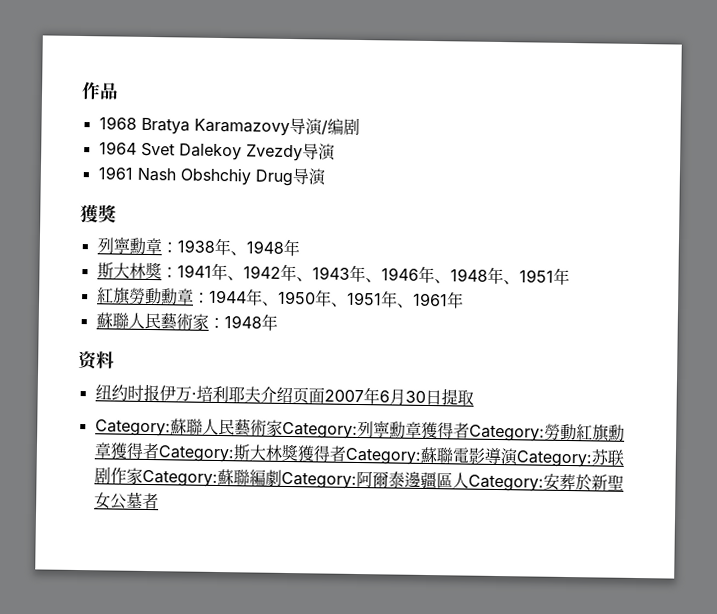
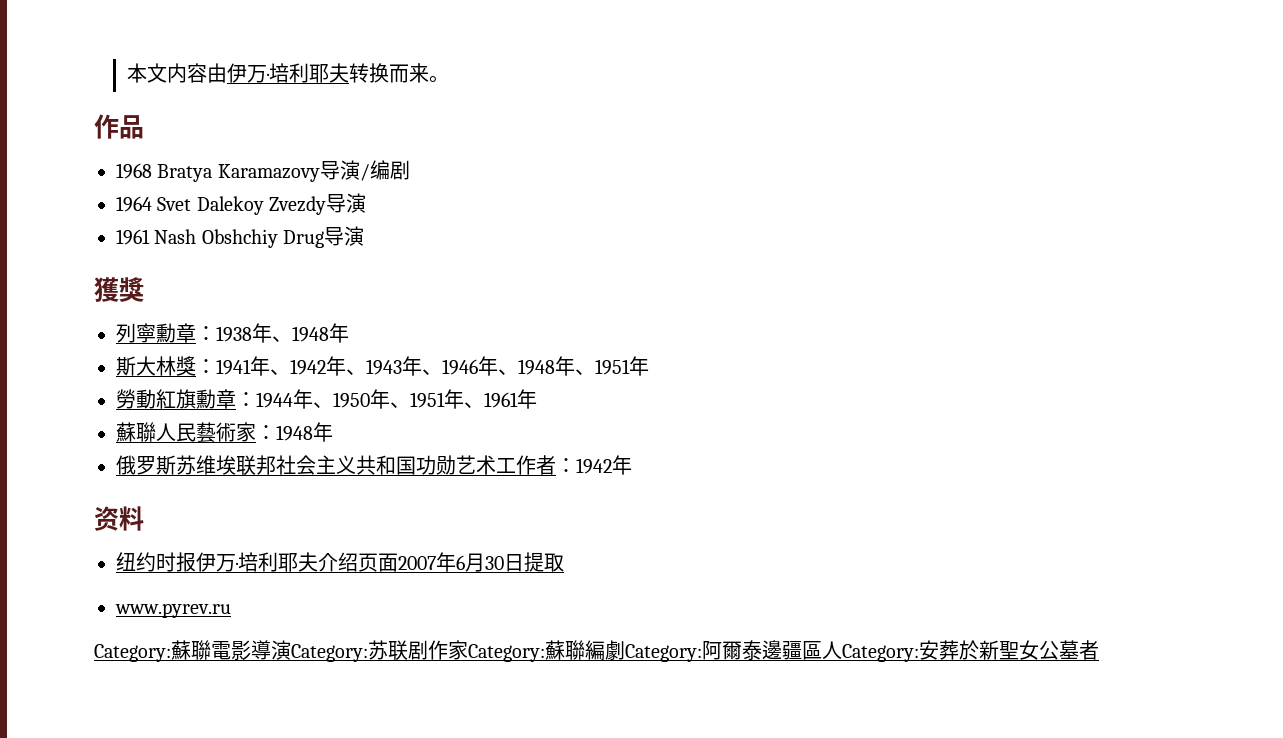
(81, 91) none -> [126,63,449,83] 本文内容由伊万·培利耶夫转换而来。 //
[96,287,162,305] 紅旗勞動 -> [116,389,196,409] 勞動紅旗
(278, 322) none -> [116,455,632,476] // 俄罗斯苏维埃联邦社会主义共和国功勋艺术工作者：1942年
[94,418,625,442] [93,442,347,463] Category:蘇聯人民藝術家Category:列寧勳章獲得者Category:勞動紅旗勳章獲得者Category:斯大林獎獲得者 -> [115,603,231,618] www.pyrev.ru //

